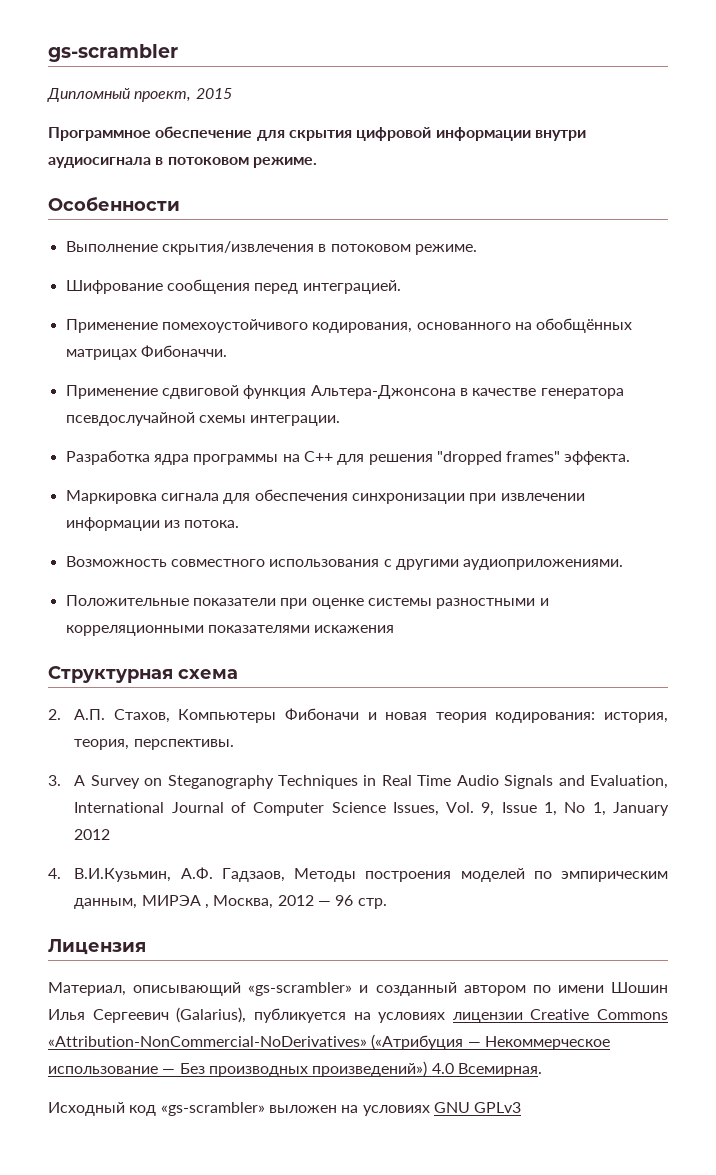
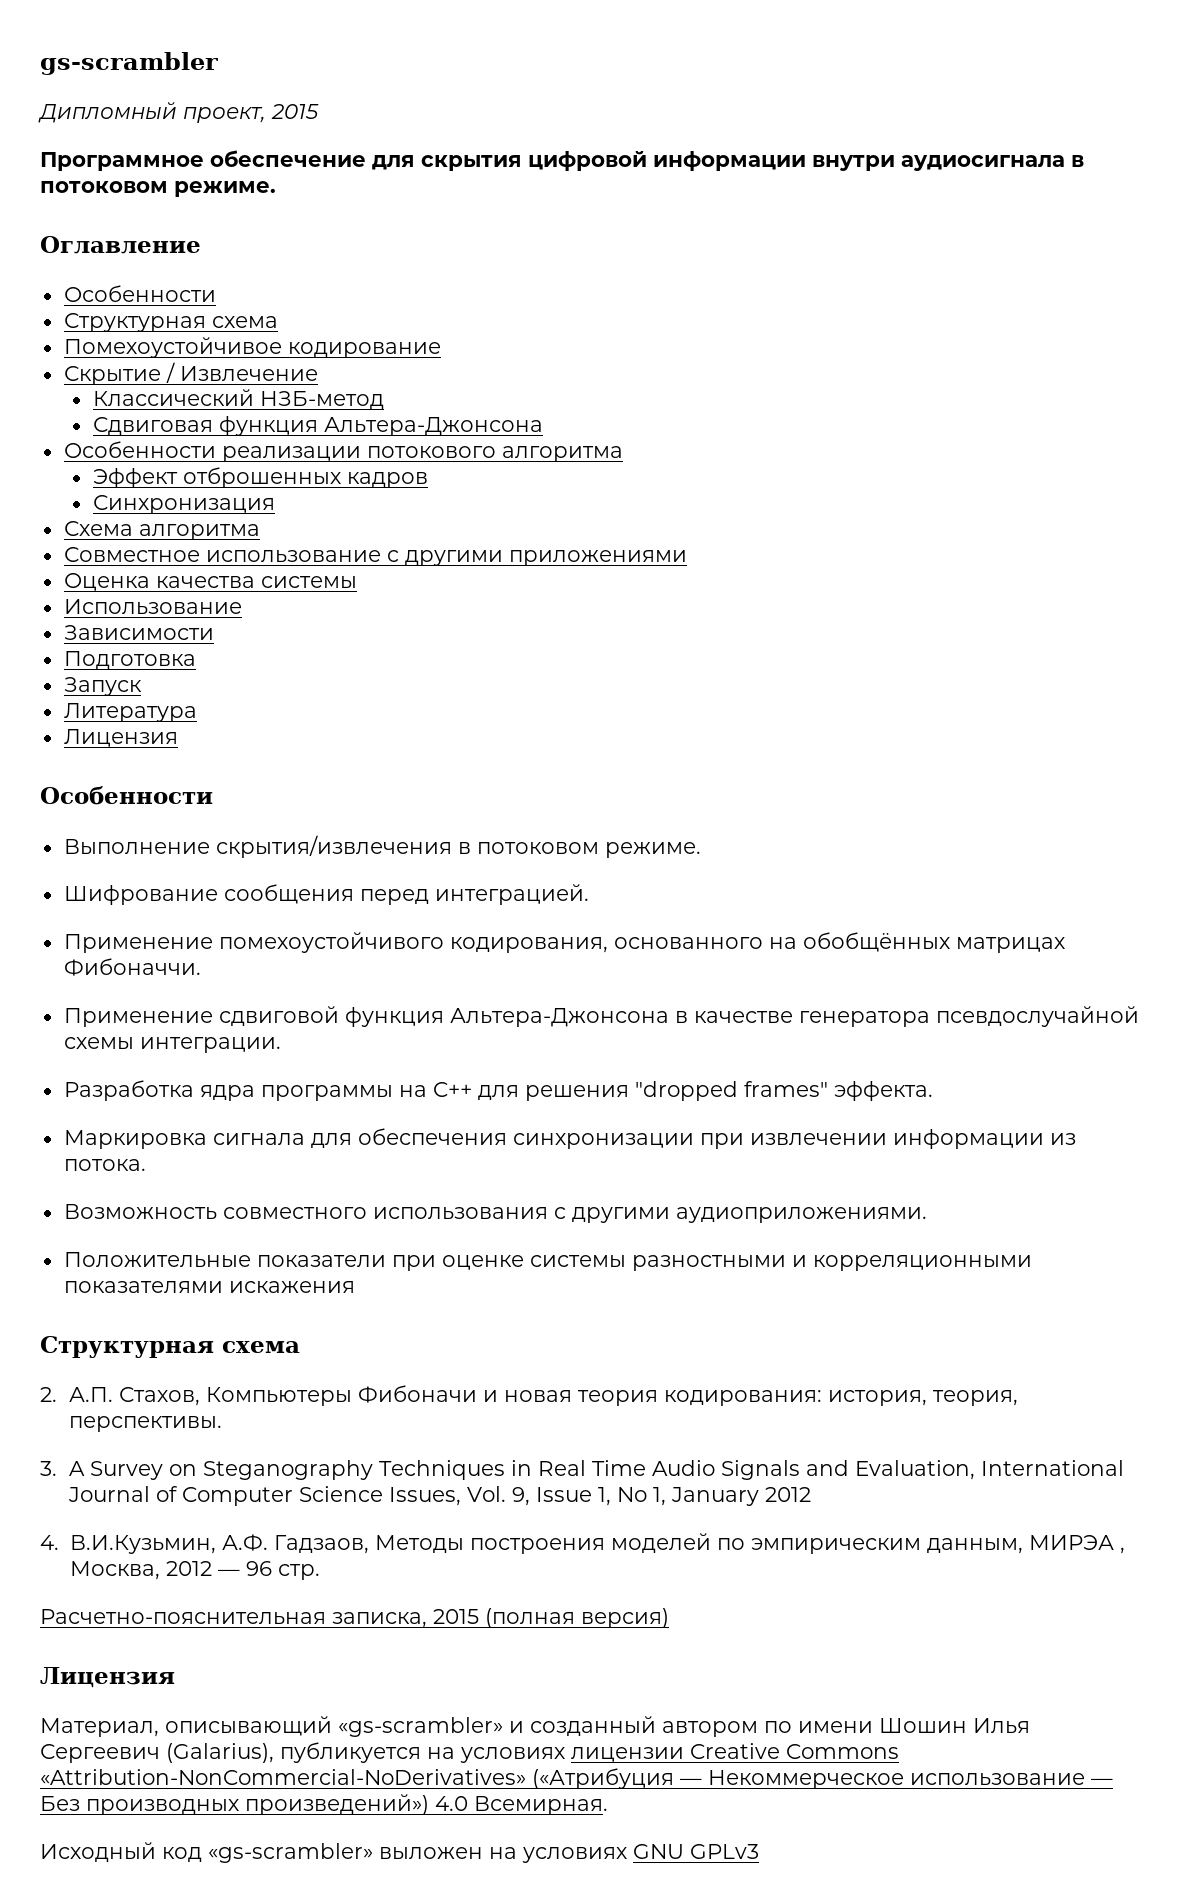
(317, 162) none -> [40,236,201,254] [63,285,216,302] [63,313,278,332] [63,337,441,358] [63,362,318,385] [92,389,384,409] [92,416,543,436] [63,441,623,462] [92,467,428,488] [92,495,275,514] [63,521,260,540] [63,547,687,566] [63,573,357,591] [63,599,242,615] [63,625,214,640] [63,651,196,669] [63,677,142,696] [63,703,197,722] [63,729,178,747] // Оглавление // Особенности // Структурная схема // Помехоустойчивое кодирование // Скрытие / Извлечение // Классический НЗБ-метод // Сдвиговая функция Альтера-Джонсона // Особенности реализации потокового алгоритма // Эффект отброшенных кадров // Синхронизация // Схема алгоритма // Совместное использование c другими приложениями // Оценка качества системы // Использование // Зависимости // Подготовка // Запуск // Литература // Лицензия
(387, 903) none -> [40,1608,669,1628] // Расчетно-пояснительная записка, 2015 (полная версия)

